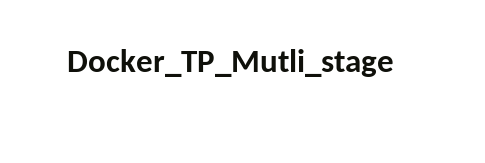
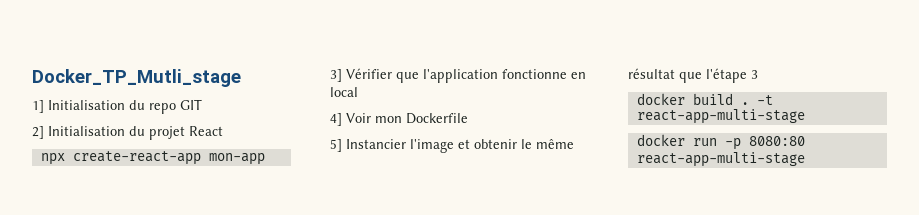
(394, 63) none -> [32,99,202,114] [32,126,223,140] [40,151,265,165] [330,68,586,83] [330,87,358,97] [330,113,468,126] [330,139,574,153] [628,68,758,83] [636,93,773,105] [636,109,805,124] [636,134,805,150] [636,152,805,167] // 1] Initialisation du repo GIT // 2] Initialisation du projet React // npx create-react-app mon-app // 3] Vérifier que l'application fonctionne en local // 4] Voir mon Dockerfile // 5] Instancier l'image et obtenir le même résultat que l'étape 3 // docker build . -t react-app-multi-stage // docker run -p 8080:80 react-app-multi-stage

